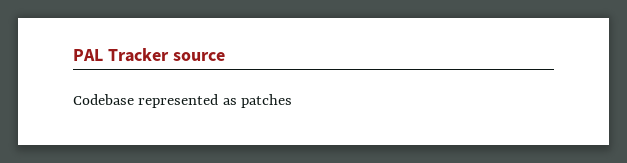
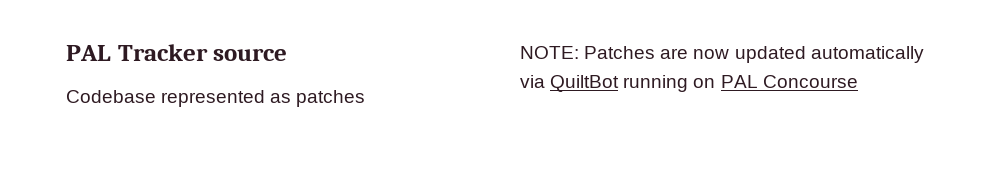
(293, 101) none -> [520,46,924,63] [520,75,858,92] // NOTE: Patches are now updated automatically via QuiltBot running on PAL Concourse

